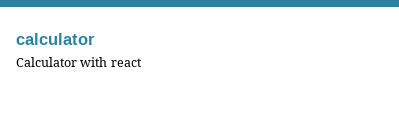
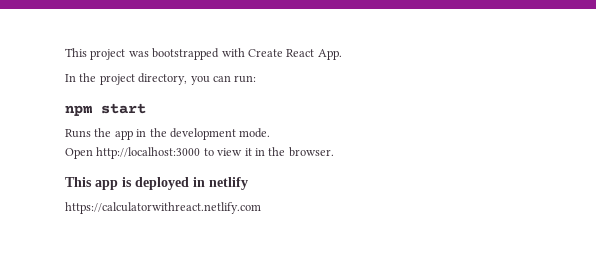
[16,33,95,45] [16,57,142,67] calculator // Calculator with react -> [65,48,342,60] [65,73,257,85] [65,103,146,116] [65,128,271,140] [65,147,334,159] [65,177,248,190] [65,202,261,214] This project was bootstrapped with Create React App. // In the project directory, you can run: // npm start // Runs the app in the development mode. // Open http://localhost:3000 to view it in the browser. // This app is deployed in netlify // https://calculatorwithreact.netlify.com

